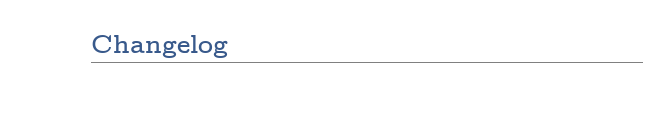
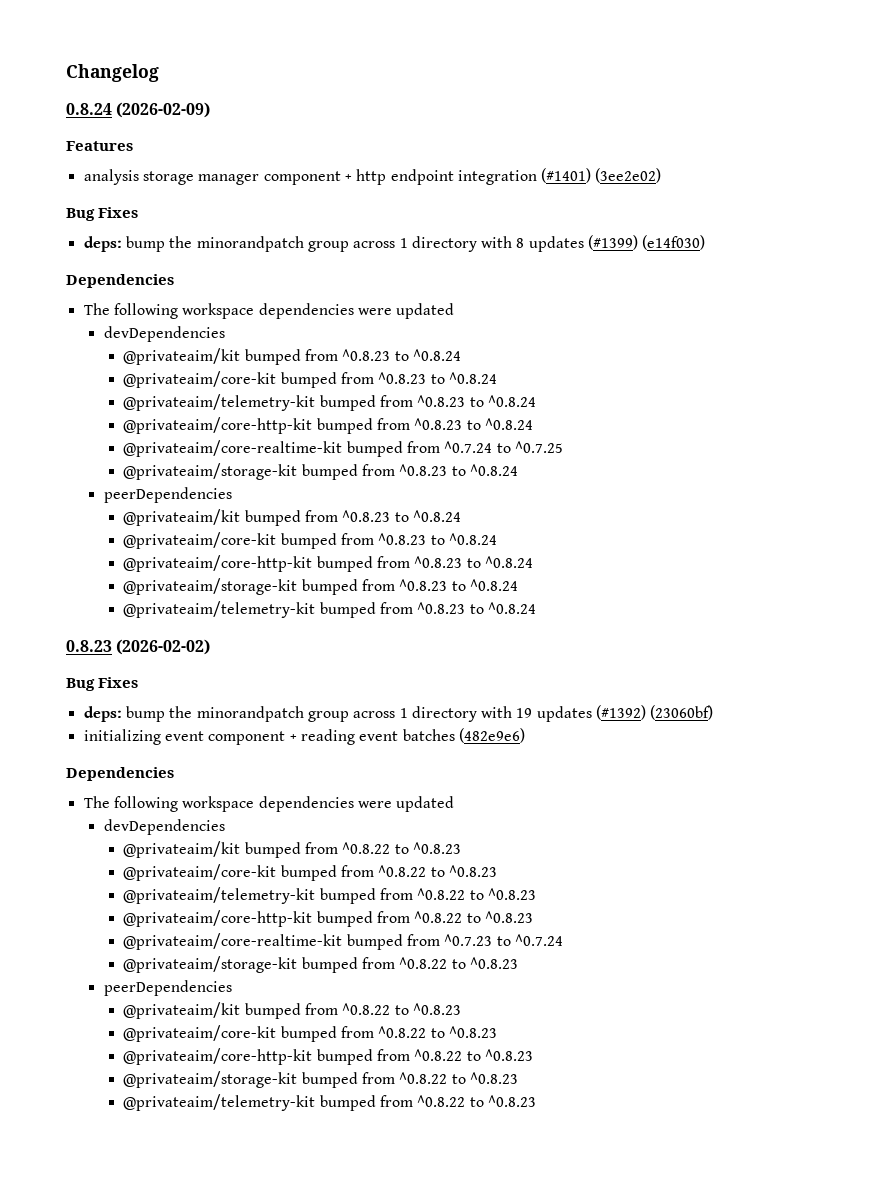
(228, 46) none -> [66,102,211,118] [66,141,133,151] [83,168,662,185] [66,207,139,221] [83,235,706,252] [66,274,174,288] [83,303,455,319] [103,326,225,342] [123,348,462,365] [123,371,498,388] [123,394,537,411] [123,417,534,434] [123,440,564,457] [123,463,519,480] [103,487,232,503] [123,509,462,526] [123,532,498,549] [123,555,534,572] [123,578,519,595] [123,601,537,618] [66,639,211,655] [66,677,139,691] [83,705,714,722] [83,728,525,745] [66,767,174,781] [83,796,455,812] [103,819,225,835] [123,841,462,858] [123,864,498,881] [123,887,537,904] [123,910,534,927] [123,933,564,950] [123,956,519,973] [103,980,232,996] [123,1002,462,1019] [123,1025,498,1042] [123,1048,534,1065] [123,1071,519,1088] [123,1094,537,1111] // 0.8.24 (2026-02-09) // Features // analysis storage manager component + http endpoint integration (#1401) (3ee2e02) // Bug Fixes // deps: bump the minorandpatch group across 1 directory with 8 updates (#1399) (e14f030) // Dependencies // The following workspace dependencies were updated // devDependencies // @privateaim/kit bumped from ^0.8.23 to ^0.8.24 // @privateaim/core-kit bumped from ^0.8.23 to ^0.8.24 // @privateaim/telemetry-kit bumped from ^0.8.23 to ^0.8.24 // @privateaim/core-http-kit bumped from ^0.8.23 to ^0.8.24 // @privateaim/core-realtime-kit bumped from ^0.7.24 to ^0.7.25 // @privateaim/storage-kit bumped from ^0.8.23 to ^0.8.24 // peerDependencies // @privateaim/kit bumped from ^0.8.23 to ^0.8.24 // @privateaim/core-kit bumped from ^0.8.23 to ^0.8.24 // @privateaim/core-http-kit bumped from ^0.8.23 to ^0.8.24 // @privateaim/storage-kit bumped from ^0.8.23 to ^0.8.24 // @privateaim/telemetry-kit bumped from ^0.8.23 to ^0.8.24 // 0.8.23 (2026-02-02) // Bug Fixes // deps: bump the minorandpatch group across 1 directory with 19 updates (#1392) (23060bf) // initializing event component + reading event batches (482e9e6) // Dependencies // The following workspace dependencies were updated // devDependencies // @privateaim/kit bumped from ^0.8.22 to ^0.8.23 // @privateaim/core-kit bumped from ^0.8.22 to ^0.8.23 // @privateaim/telemetry-kit bumped from ^0.8.22 to ^0.8.23 // @privateaim/core-http-kit bumped from ^0.8.22 to ^0.8.23 // @privateaim/core-realtime-kit bumped from ^0.7.23 to ^0.7.24 // @privateaim/storage-kit bumped from ^0.8.22 to ^0.8.23 // peerDependencies // @privateaim/kit bumped from ^0.8.22 to ^0.8.23 // @privateaim/core-kit bumped from ^0.8.22 to ^0.8.23 // @privateaim/core-http-kit bumped from ^0.8.22 to ^0.8.23 // @privateaim/storage-kit bumped from ^0.8.22 to ^0.8.23 // @privateaim/telemetry-kit bumped from ^0.8.22 to ^0.8.23

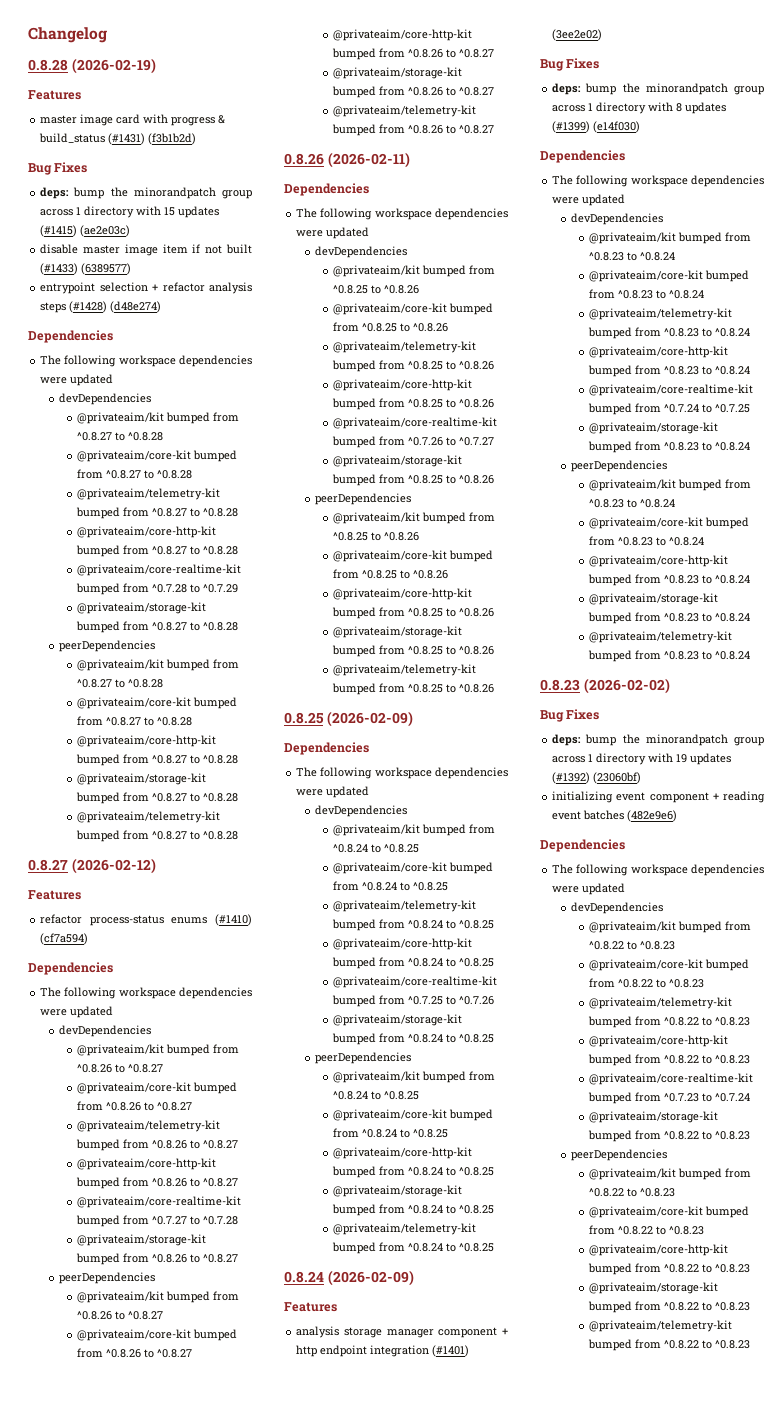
(159, 73) none -> [28,58,156,74] [28,90,81,100] [40,114,226,126] [39,133,197,145] [28,162,88,175] [40,187,252,199] [40,206,220,218] [40,225,131,237] [40,244,252,256] [40,263,132,275] [40,282,252,294] [40,301,162,313] [28,330,113,343] [40,355,252,367] [40,374,114,386] [58,393,151,405] [77,412,240,424] [77,432,164,441] [77,450,238,462] [77,469,193,479] [77,488,221,500] [76,507,239,519] [77,526,217,538] [76,545,239,557] [77,564,242,576] [76,583,239,595] [77,602,207,614] [76,621,239,633] [58,640,155,652] [77,659,240,671] [77,679,164,688] [77,697,238,709] [77,716,193,726] [77,735,217,747] [76,754,239,766] [77,773,207,785] [76,792,239,804] [77,811,221,823] [76,830,239,842] [28,858,156,874] [28,890,81,900] [40,914,252,926] [40,933,89,945] [28,962,113,975] [40,987,252,999] [40,1006,114,1018] [58,1025,151,1037] [77,1044,240,1056] [77,1064,164,1073] [77,1082,238,1094] [77,1101,193,1111] [77,1120,221,1132] [76,1139,239,1151] [77,1158,217,1170] [76,1177,239,1189] [77,1196,242,1208] [76,1215,239,1227] [77,1234,207,1246] [76,1253,239,1265] [58,1272,155,1284] [77,1291,240,1303] [77,1311,164,1320] [77,1329,238,1341] [77,1348,193,1358] [333,29,473,41] [332,48,495,60] [333,67,463,79] [332,86,495,98] [333,105,477,117] [332,124,495,136] [284,152,410,168] [284,183,369,196] [296,208,508,220] [296,227,370,239] [314,246,407,258] [333,265,496,277] [333,285,420,294] [333,303,494,315] [333,322,449,332] [333,341,477,353] [332,360,495,372] [333,379,473,391] [332,398,495,410] [333,417,498,429] [332,436,495,448] [333,455,463,467] [332,474,495,486] [314,493,411,505] [333,512,496,524] [333,532,420,541] [333,550,494,562] [333,569,449,579] [333,588,473,600] [332,607,495,619] [333,626,463,638] [332,645,495,657] [333,664,477,676] [332,683,495,695] [284,711,413,727] [284,742,369,755] [296,767,508,779] [296,786,370,798] [314,805,407,817] [333,824,496,836] [333,844,420,853] [333,862,494,874] [333,881,449,891] [333,900,477,912] [332,919,495,931] [333,938,473,950] [332,957,495,969] [333,976,498,988] [332,995,495,1007] [333,1014,463,1026] [332,1033,495,1045] [314,1052,411,1064] [333,1071,496,1083] [333,1091,420,1100] [333,1109,494,1121] [333,1128,449,1138] [333,1147,473,1159] [332,1166,495,1178] [333,1185,463,1197] [332,1204,495,1216] [333,1223,477,1235] [332,1242,495,1254] // 0.8.28 (2026-02-19) // Features // master image card with progress & build_status (#1431) (f3b1b2d) // Bug Fixes // deps: bump the minorandpatch group across 1 directory with 15 updates (#1415) (ae2e03c) // disable master image item if not built (#1433) (6389577) // entrypoint selection + refactor analysis steps (#1428) (d48e274) // Dependencies // The following workspace dependencies were updated // devDependencies // @privateaim/kit bumped from ^0.8.27 to ^0.8.28 // @privateaim/core-kit bumped from ^0.8.27 to ^0.8.28 // @privateaim/telemetry-kit bumped from ^0.8.27 to ^0.8.28 // @privateaim/core-http-kit bumped from ^0.8.27 to ^0.8.28 // @privateaim/core-realtime-kit bumped from ^0.7.28 to ^0.7.29 // @privateaim/storage-kit bumped from ^0.8.27 to ^0.8.28 // peerDependencies // @privateaim/kit bumped from ^0.8.27 to ^0.8.28 // @privateaim/core-kit bumped from ^0.8.27 to ^0.8.28 // @privateaim/core-http-kit bumped from ^0.8.27 to ^0.8.28 // @privateaim/storage-kit bumped from ^0.8.27 to ^0.8.28 // @privateaim/telemetry-kit bumped from ^0.8.27 to ^0.8.28 // 0.8.27 (2026-02-12) // Features // refactor process-status enums (#1410) (cf7a594) // Dependencies // The following workspace dependencies were updated // devDependencies // @privateaim/kit bumped from ^0.8.26 to ^0.8.27 // @privateaim/core-kit bumped from ^0.8.26 to ^0.8.27 // @privateaim/telemetry-kit bumped from ^0.8.26 to ^0.8.27 // @privateaim/core-http-kit bumped from ^0.8.26 to ^0.8.27 // @privateaim/core-realtime-kit bumped from ^0.7.27 to ^0.7.28 // @privateaim/storage-kit bumped from ^0.8.26 to ^0.8.27 // peerDependencies // @privateaim/kit bumped from ^0.8.26 to ^0.8.27 // @privateaim/core-kit bumped from ^0.8.26 to ^0.8.27 // @privateaim/core-http-kit bumped from ^0.8.26 to ^0.8.27 // @privateaim/storage-kit bumped from ^0.8.26 to ^0.8.27 // @privateaim/telemetry-kit bumped from ^0.8.26 to ^0.8.27 // 0.8.26 (2026-02-11) // Dependencies // The following workspace dependencies were updated // devDependencies // @privateaim/kit bumped from ^0.8.25 to ^0.8.26 // @privateaim/core-kit bumped from ^0.8.25 to ^0.8.26 // @privateaim/telemetry-kit bumped from ^0.8.25 to ^0.8.26 // @privateaim/core-http-kit bumped from ^0.8.25 to ^0.8.26 // @privateaim/core-realtime-kit bumped from ^0.7.26 to ^0.7.27 // @privateaim/storage-kit bumped from ^0.8.25 to ^0.8.26 // peerDependencies // @privateaim/kit bumped from ^0.8.25 to ^0.8.26 // @privateaim/core-kit bumped from ^0.8.25 to ^0.8.26 // @privateaim/core-http-kit bumped from ^0.8.25 to ^0.8.26 // @privateaim/storage-kit bumped from ^0.8.25 to ^0.8.26 // @privateaim/telemetry-kit bumped from ^0.8.25 to ^0.8.26 // 0.8.25 (2026-02-09) // Dependencies // The following workspace dependencies were updated // devDependencies // @privateaim/kit bumped from ^0.8.24 to ^0.8.25 // @privateaim/core-kit bumped from ^0.8.24 to ^0.8.25 // @privateaim/telemetry-kit bumped from ^0.8.24 to ^0.8.25 // @privateaim/core-http-kit bumped from ^0.8.24 to ^0.8.25 // @privateaim/core-realtime-kit bumped from ^0.7.25 to ^0.7.26 // @privateaim/storage-kit bumped from ^0.8.24 to ^0.8.25 // peerDependencies // @privateaim/kit bumped from ^0.8.24 to ^0.8.25 // @privateaim/core-kit bumped from ^0.8.24 to ^0.8.25 // @privateaim/core-http-kit bumped from ^0.8.24 to ^0.8.25 // @privateaim/storage-kit bumped from ^0.8.24 to ^0.8.25 // @privateaim/telemetry-kit bumped from ^0.8.24 to ^0.8.25

